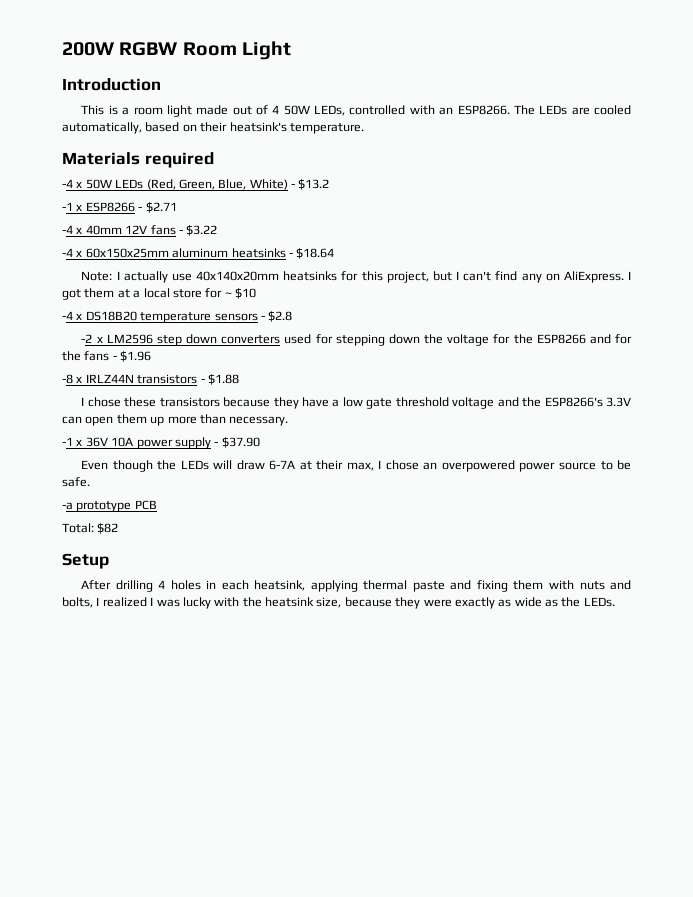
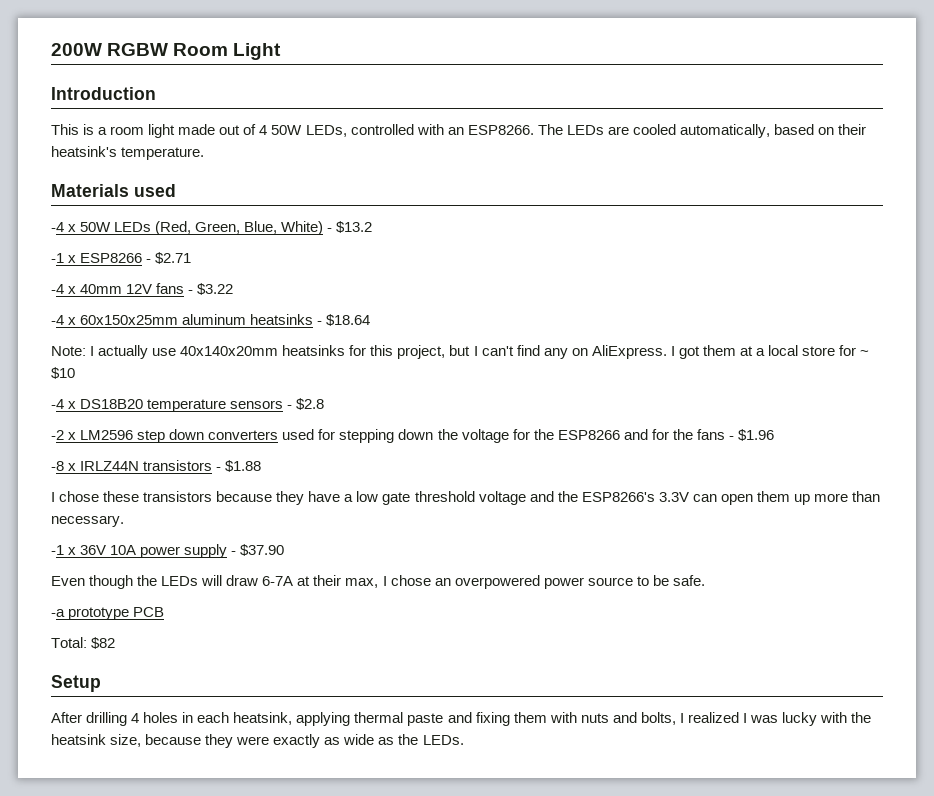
[144,152,214,168] required -> [134,184,176,197] used

